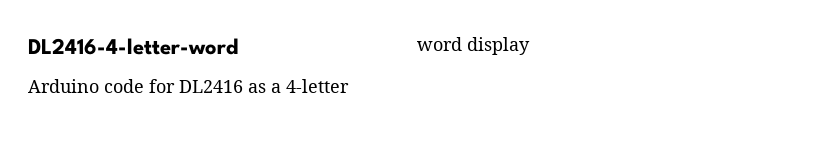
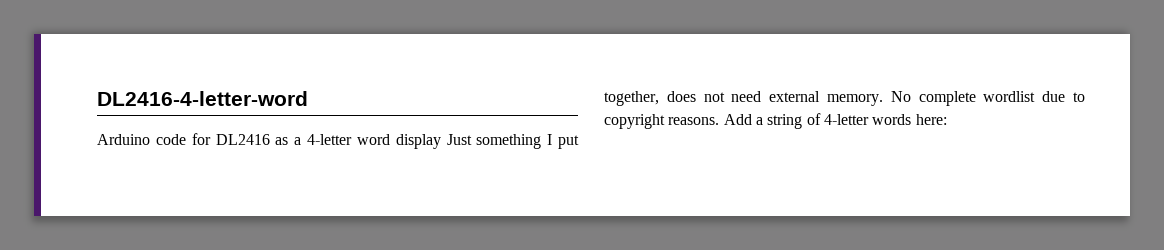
(530, 46) none -> [446,134,579,149] [604,91,1085,106] [604,113,947,129] Just something I put together, does not need external memory. No complete wordlist due to copyright reasons. Add a string of 4-letter words here:

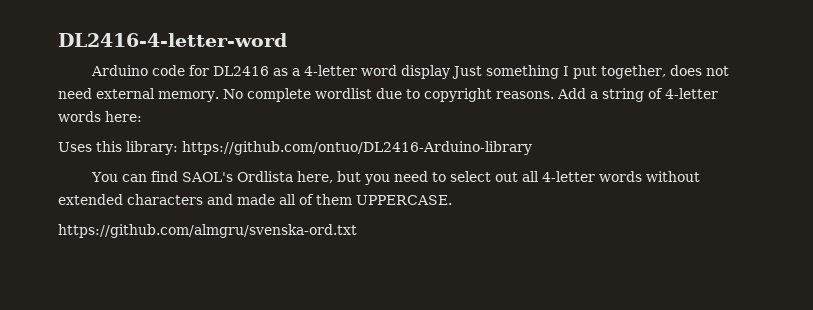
(947, 119) none -> [58,141,532,155] [91,171,701,185] [58,194,452,205] [58,224,357,238] // Uses this library: https://github.com/ontuo/DL2416-Arduino-library // You can find SAOL's Ordlista here, but you need to select out all 4-letter words without extended characters and made all of them UPPERCASE. // https://github.com/almgru/svenska-ord.txt

